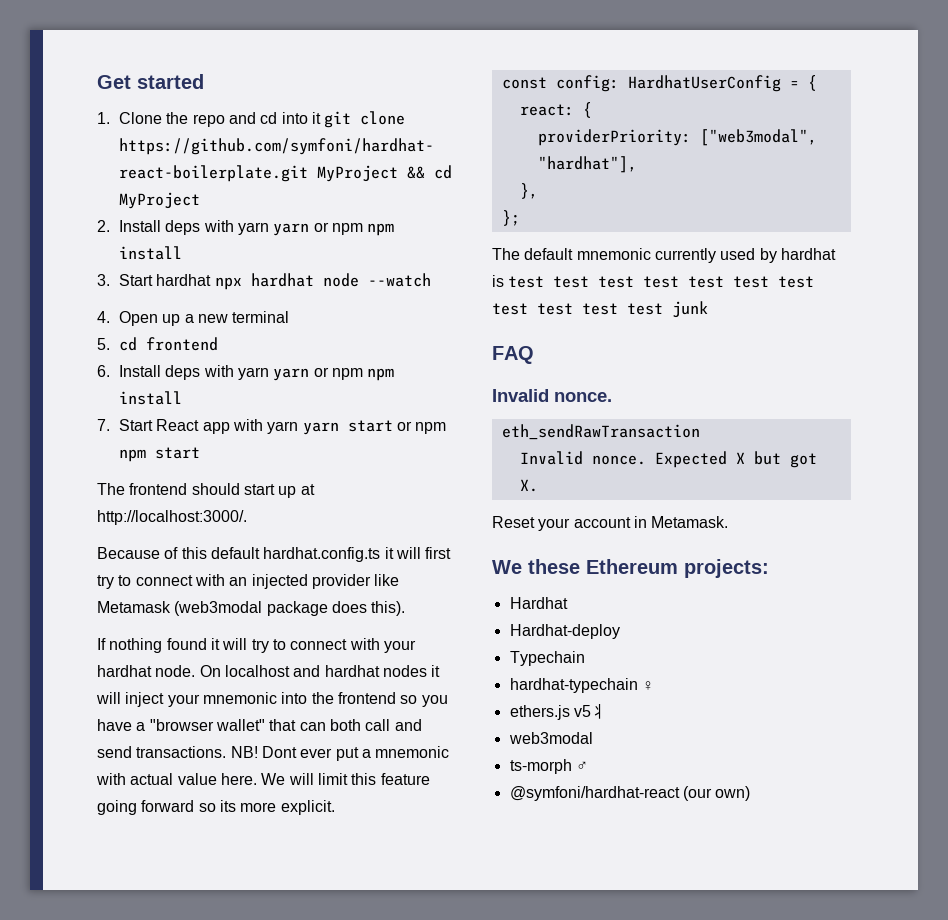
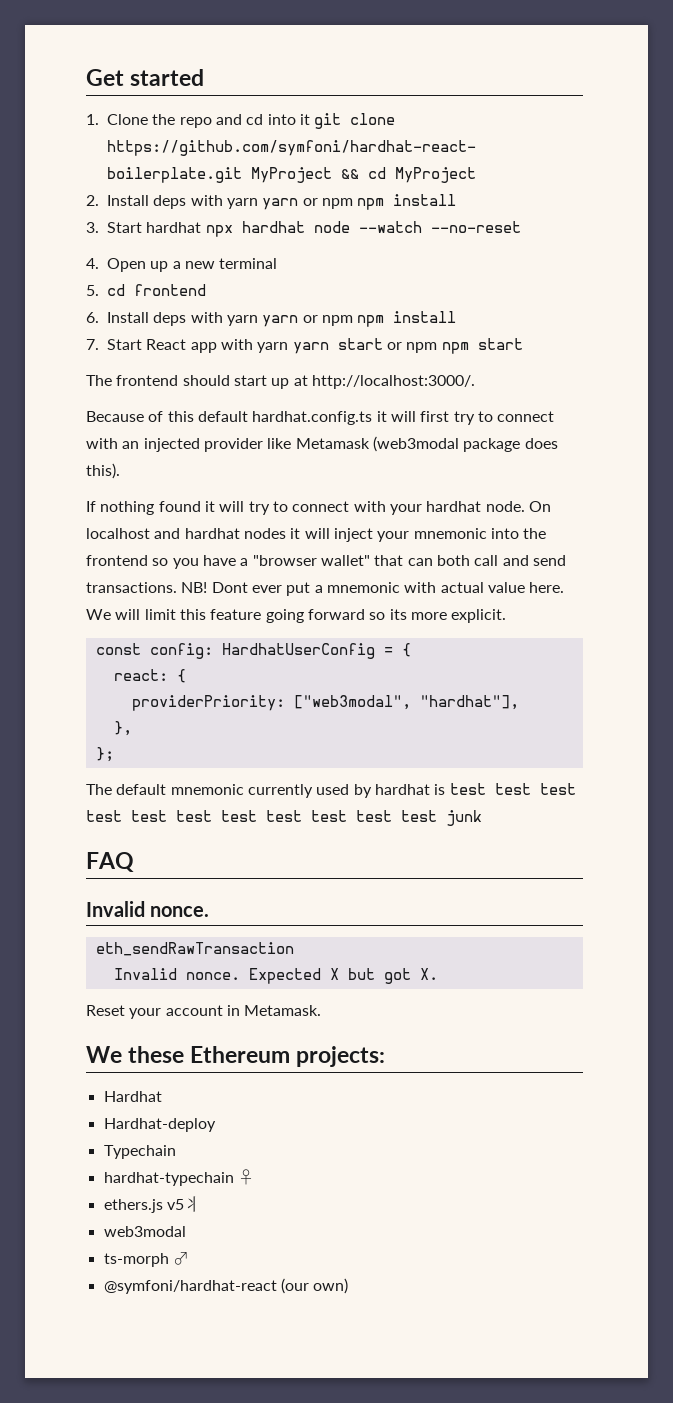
(431, 280) none -> [430,221,521,233] --no-reset

